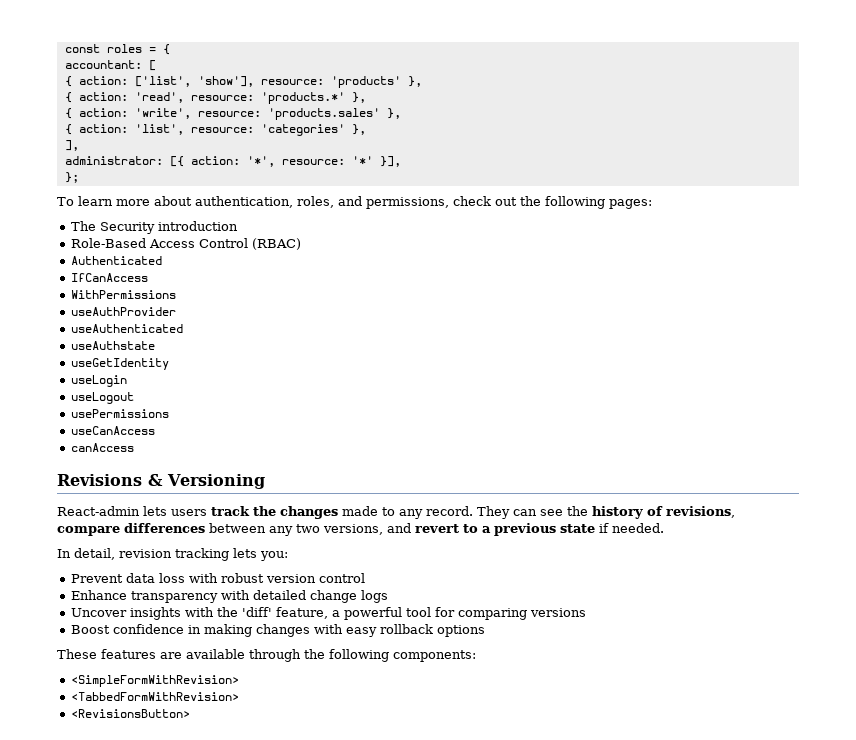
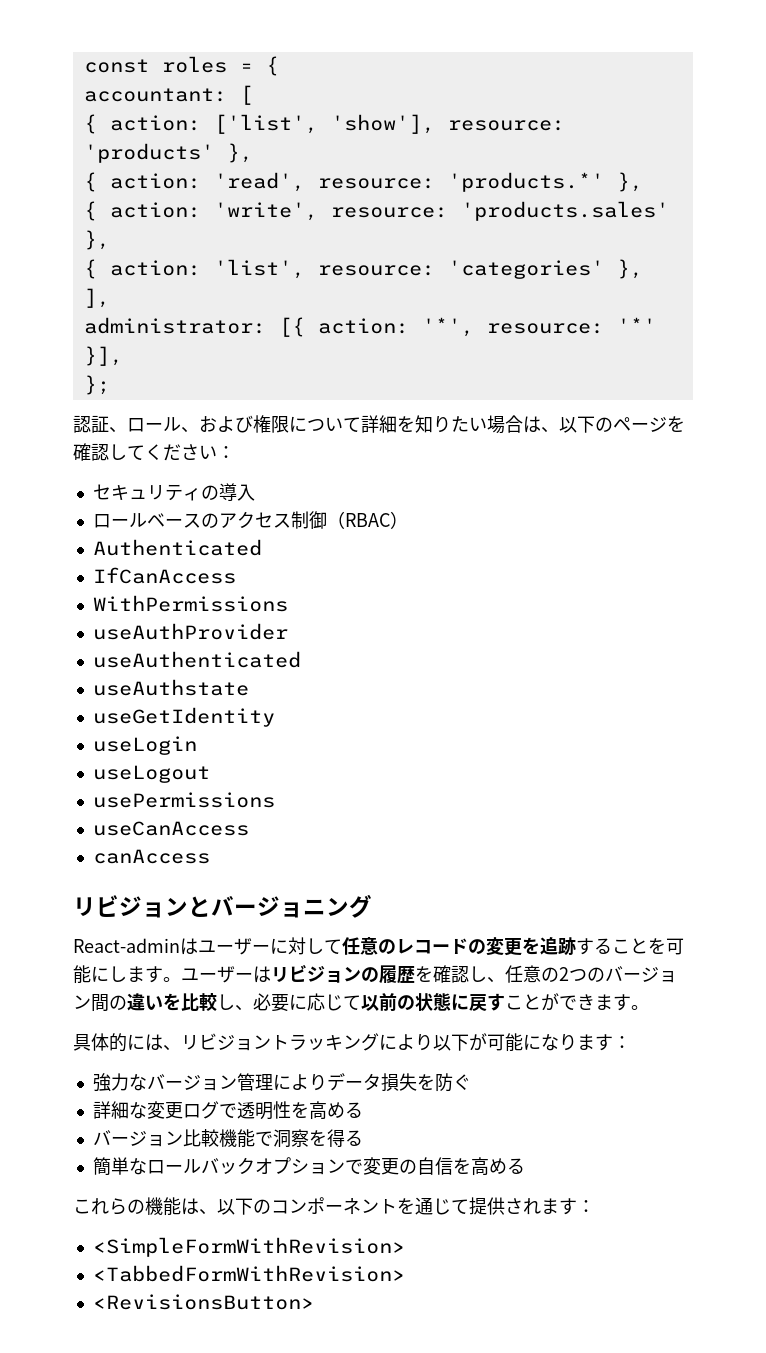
[57,196,652,209] [70,221,238,234] [70,238,301,250] To learn more about authentication, roles, and permissions, check out the following pages: // The Security introduction // Role-Based Access Control (RBAC) -> [73,415,685,434] [73,443,235,461] [92,483,255,501] [92,511,408,529] 認証、ロール、および権限について詳細を知りたい場合は、以下のページを確認してください： // セキュリティの導入 // ロールベースのアクセス制御（RBAC）
[57,474,265,489] [57,506,735,519] [57,523,664,536] [57,548,288,561] [70,573,365,583] [70,590,388,603] [70,607,586,620] [70,624,485,637] [57,649,476,662] Revisions & Versioning // React-admin lets users track the changes made to any record. They can see the history of revisions, compare differences between any two versions, and revert to a previous state if needed. // In detail, revision tracking lets you: // Prevent data loss with robust version control // Enhance transparency with detailed change logs // Uncover insights with the 'diff' feature, a powerful tool for comparing versions // Boost confidence in making changes with easy rollback options // These features are available through the following components: -> [73,894,372,918] [73,937,684,956] [73,964,677,984] [73,992,649,1012] [73,1033,631,1052] [92,1073,471,1092] [92,1101,363,1120] [92,1129,363,1148] [92,1157,525,1176] [73,1197,595,1216] リビジョンとバージョニング // React-adminはユーザーに対して任意のレコードの変更を追跡することを可能にします。ユーザーはリビジョンの履歴を確認し、任意の2つのバージョン間の違いを比較し、必要に応じて以前の状態に戻すことができます。 // 具体的には、リビジョントラッキングにより以下が可能になります： // 強力なバージョン管理によりデータ損失を防ぐ // 詳細な変更ログで透明性を高める // バージョン比較機能で洞察を得る // 簡単なロールバックオプションで変更の自信を高める // これらの機能は、以下のコンポーネントを通じて提供されます：

